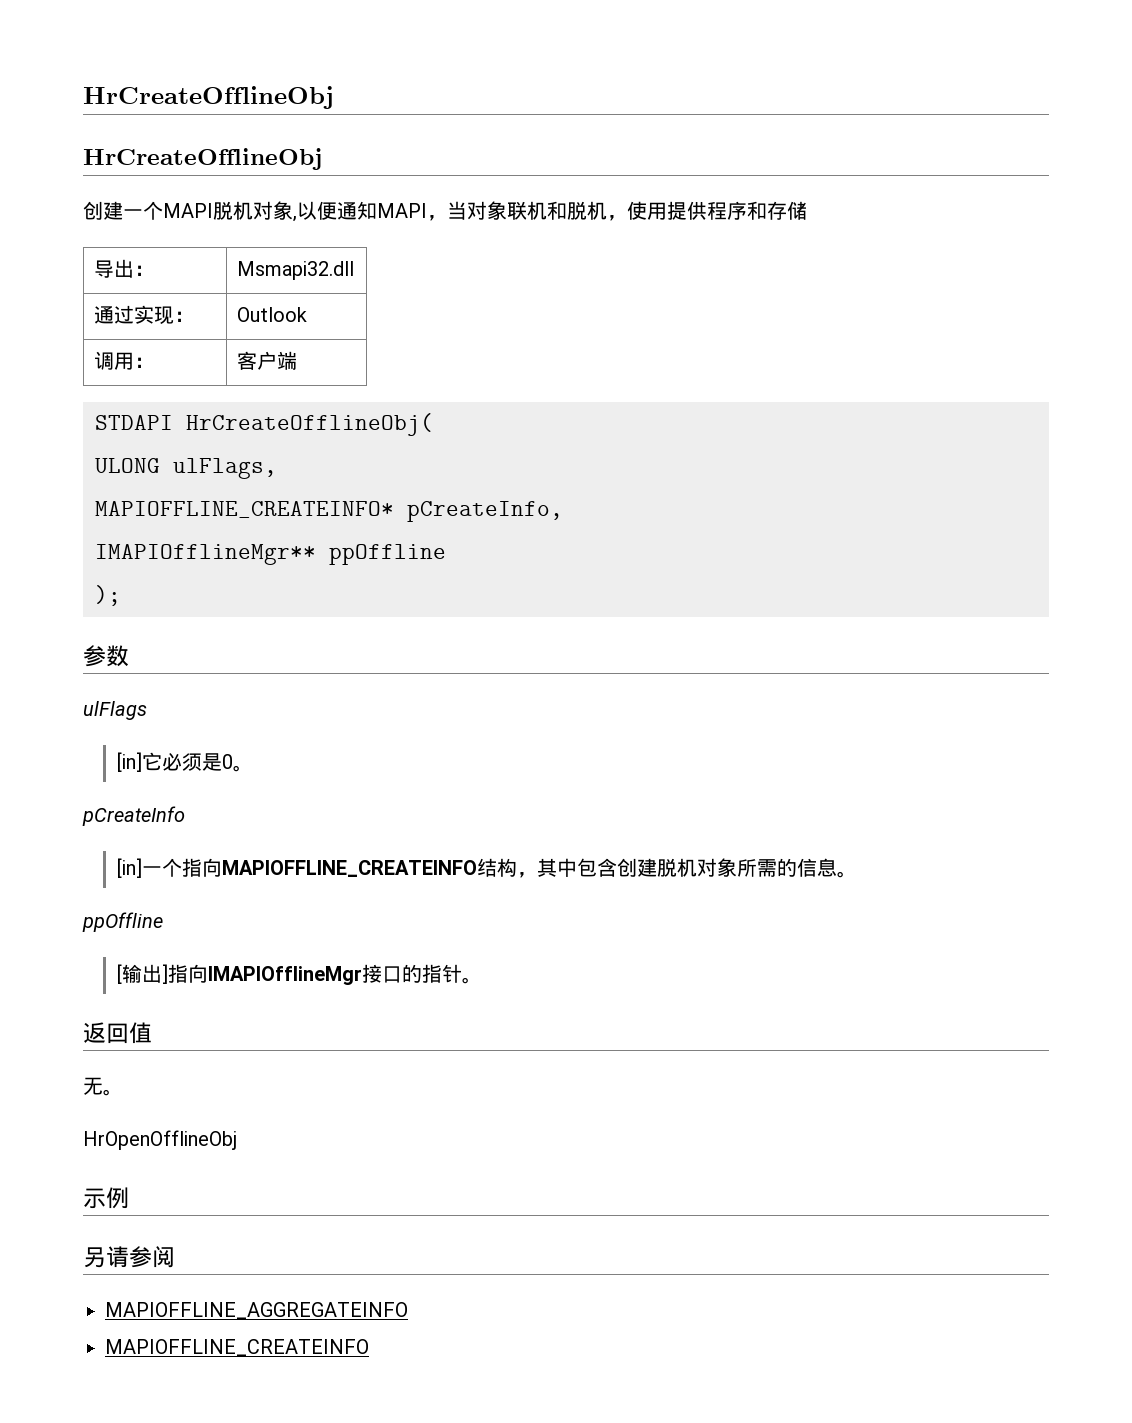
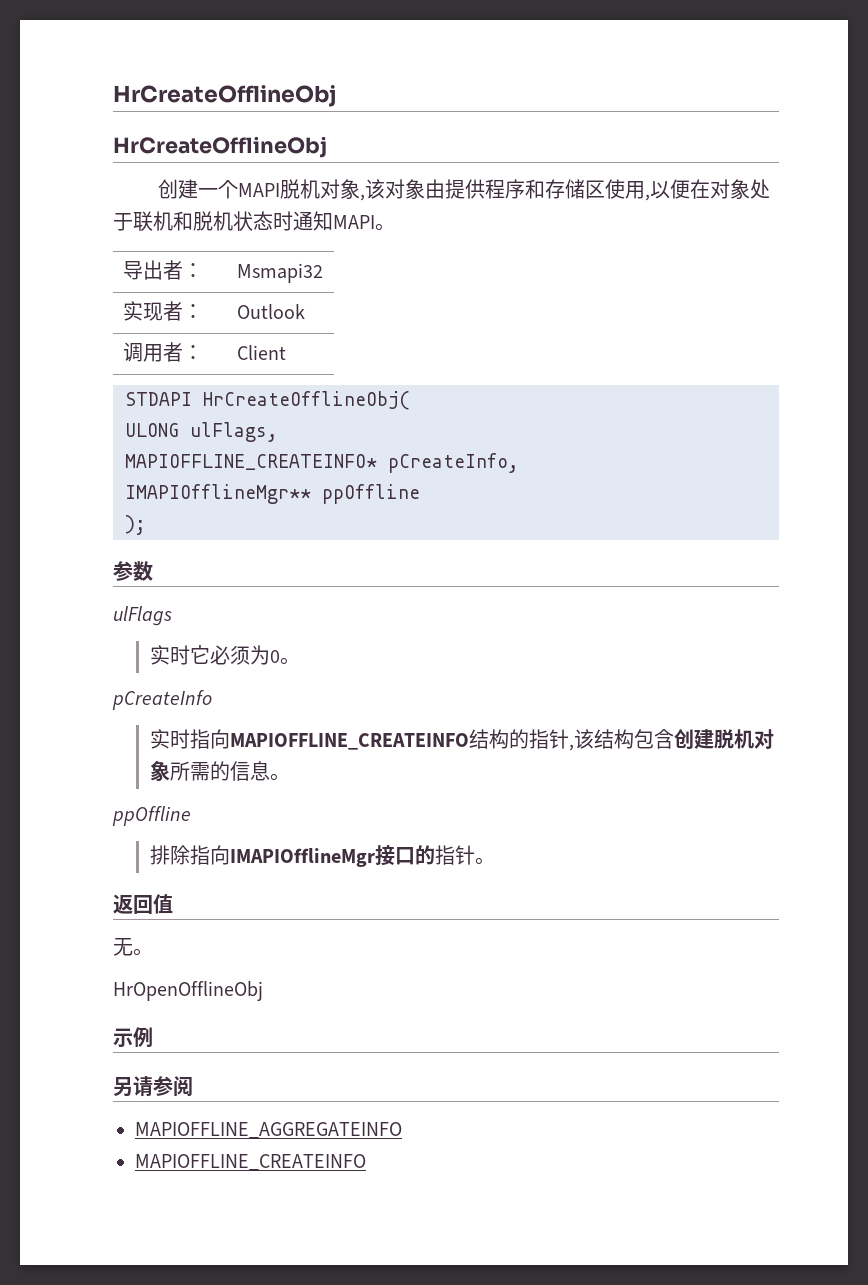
[297,201,807,221] 以便通知MAPI，当对象联机和脱机，使用提供程序和存储 -> [364,179,770,201] [113,211,395,232] 该对象由提供程序和存储区使用,以便在对象处于联机和脱机状态时通知MAPI。
[133,265,154,276] [236,261,354,280] [93,305,174,325] ： | Msmapi32.dll // 通过实现 -> [162,260,203,280] [236,263,323,283] [122,301,183,321] 者： | Msmapi32 // 实现者
[133,357,154,368] [236,351,297,370] ： | 客户端 -> [162,342,203,362] [236,345,286,360] 者： | Client
[116,752,222,772] [in]它必须是 -> [149,645,270,665] 实时它必须为
[116,858,182,878] [in]一个 -> [149,729,190,749] 实时
[516,858,577,878] ，其中 -> [508,729,634,751] 的指针,该结构
[116,964,168,984] [输出] -> [149,845,190,865] 排除

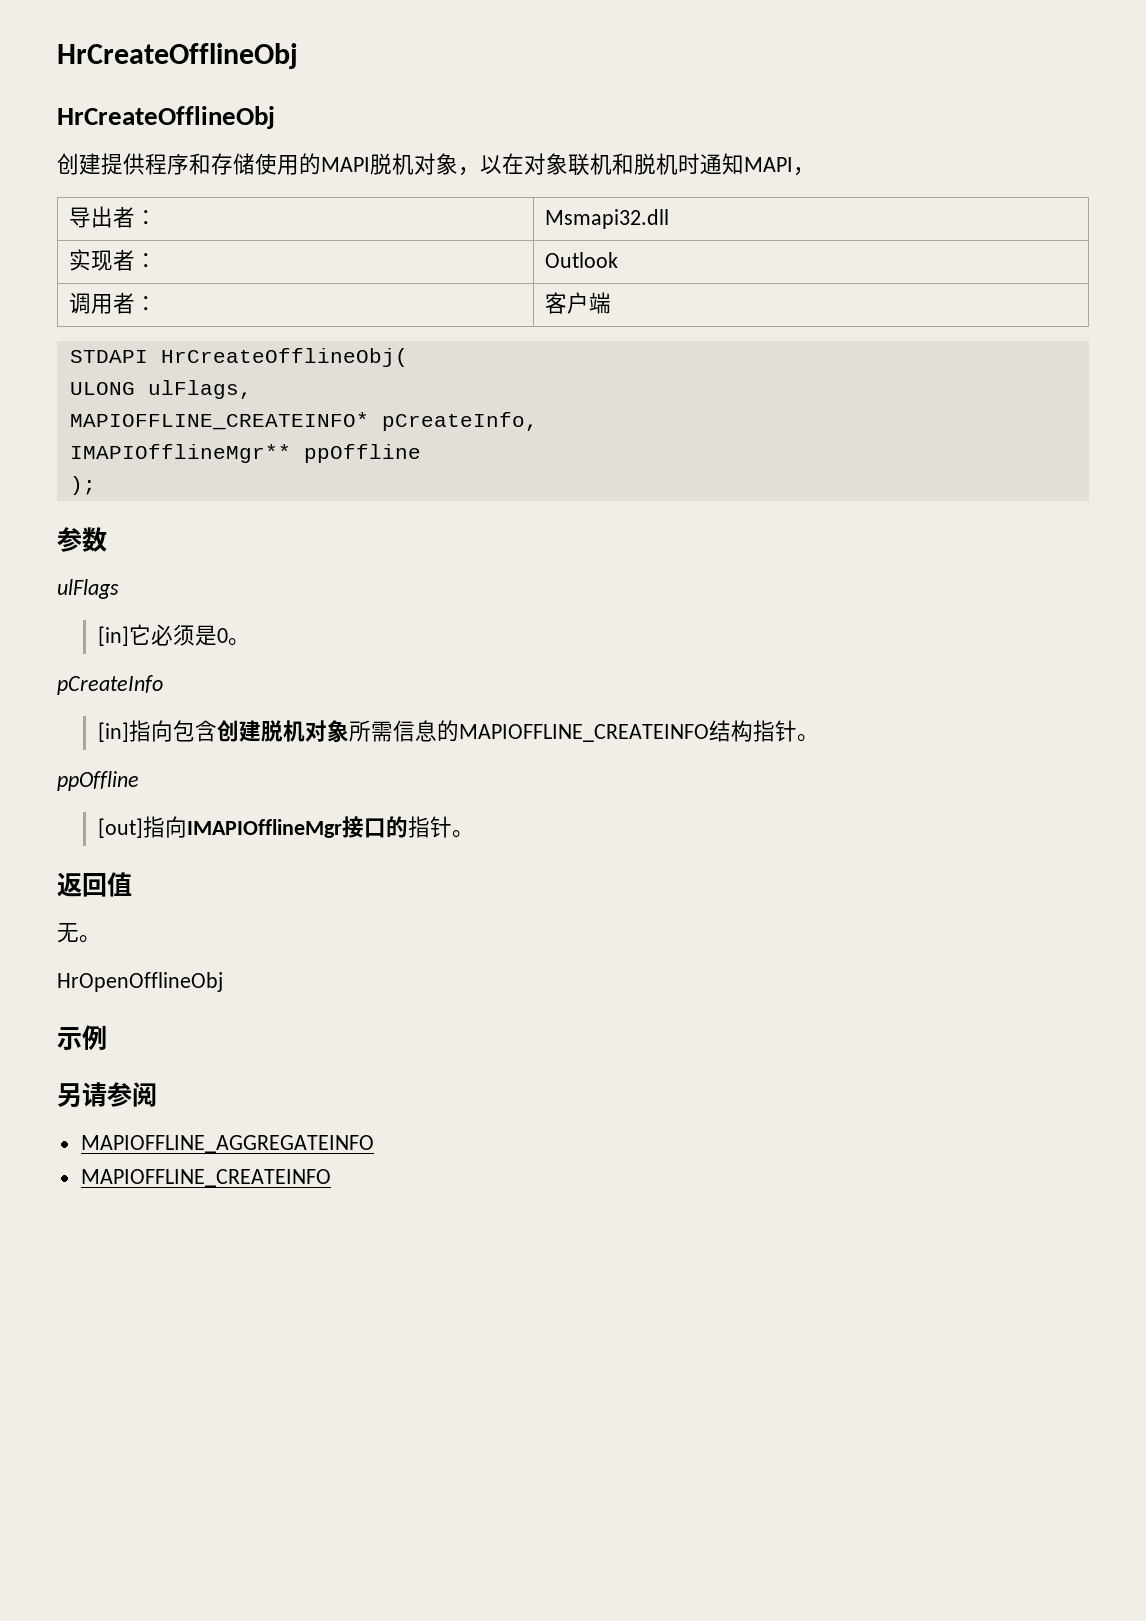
[197,179,770,201] [113,213,133,231] 一个MAPI脱机对象,该对象由提供程序和存储区使用,以便在对象处于 -> [101,153,568,176] 提供程序和存储使用的MAPI脱机对象，以在对象
[233,211,273,231] 状态 -> (678, 164) none
[375,223,395,231] 。 -> [793,167,815,176] ，
[236,263,323,283] Msmapi32 -> [545,209,670,229] Msmapi32.dll
[236,345,286,360] Client -> [545,292,612,314] 客户端
[149,645,270,665] 实时它必须为 -> [98,624,218,646] [in]它必须是
[149,729,634,751] 实时指向MAPIOFFLINE_CREATEINFO结构的指针,该结构 -> [98,720,174,742] [in]指向
[209,761,270,781] 的信息 -> [393,720,798,742] 信息的MAPIOFFLINE_CREATEINFO结构指针
[149,845,190,865] 排除 -> [98,818,144,838] [out]

